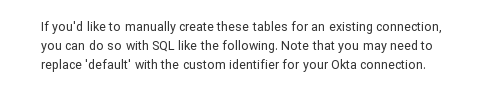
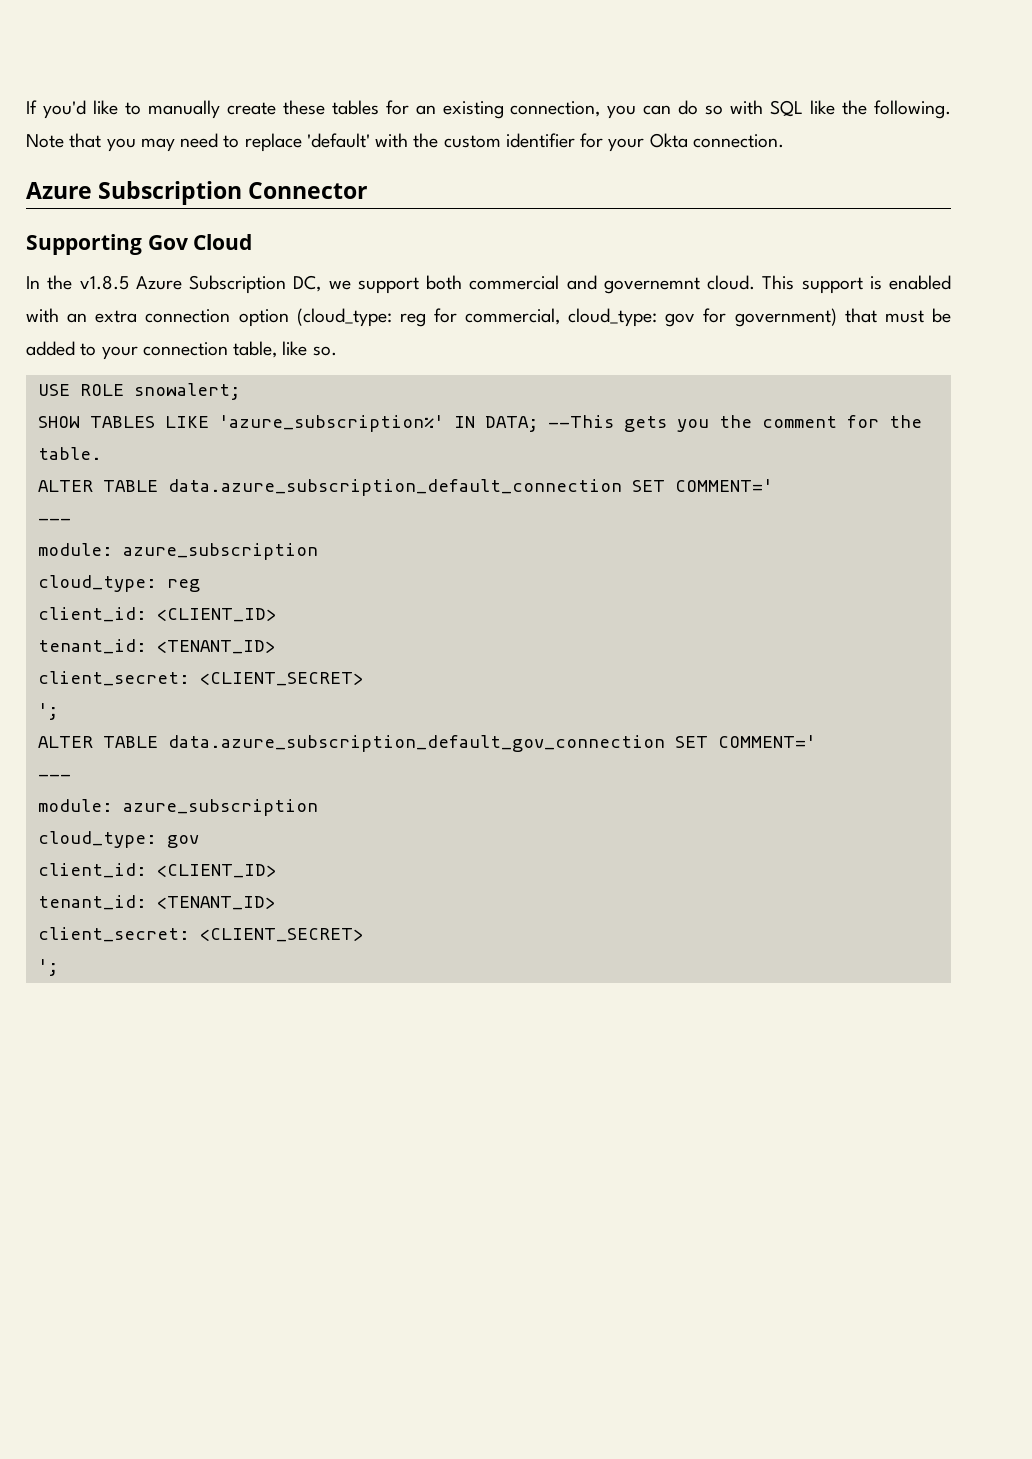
(427, 64) none -> [26,181,368,205] [26,234,253,255] [26,275,951,294] [26,308,951,327] [26,341,337,360] [37,383,240,400] [37,415,922,432] [37,447,102,460] [37,479,773,496] [37,518,71,524] [37,543,318,560] [37,575,200,592] [37,607,276,622] [37,639,275,654] [37,671,363,686] [37,703,58,720] [37,735,816,752] [37,774,71,780] [37,799,318,816] [37,831,199,848] [37,863,276,878] [37,895,275,910] [37,927,363,942] [37,959,58,976] // Azure Subscription Connector // Supporting Gov Cloud // In the v1.8.5 Azure Subscription DC, we support both commercial and governemnt cloud. This support is enabled with an extra connection option (cloud_type: reg for commercial, cloud_type: gov for government) that must be added to your connection table, like so. // USE ROLE snowalert; // SHOW TABLES LIKE 'azure_subscription%' IN DATA; --This gets you the comment for the table. // ALTER TABLE data.azure_subscription_default_connection SET COMMENT=' // --- // module: azure_subscription // cloud_type: reg // client_id: <CLIENT_ID> // tenant_id: <TENANT_ID> // client_secret: <CLIENT_SECRET> // '; // ALTER TABLE data.azure_subscription_default_gov_connection SET COMMENT=' // --- // module: azure_subscription // cloud_type: gov // client_id: <CLIENT_ID> // tenant_id: <TENANT_ID> // client_secret: <CLIENT_SECRET> // ';

